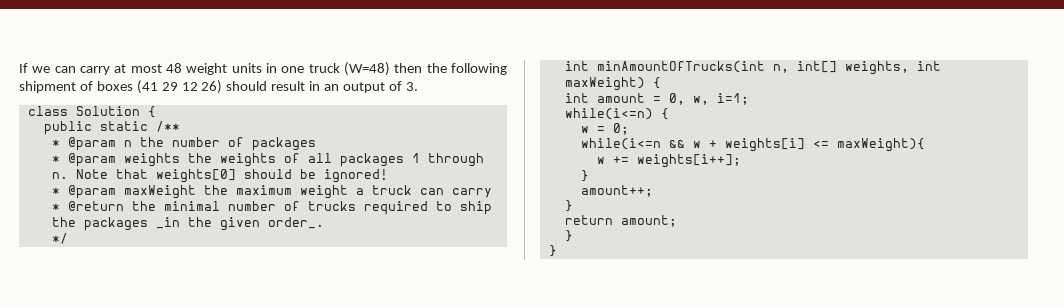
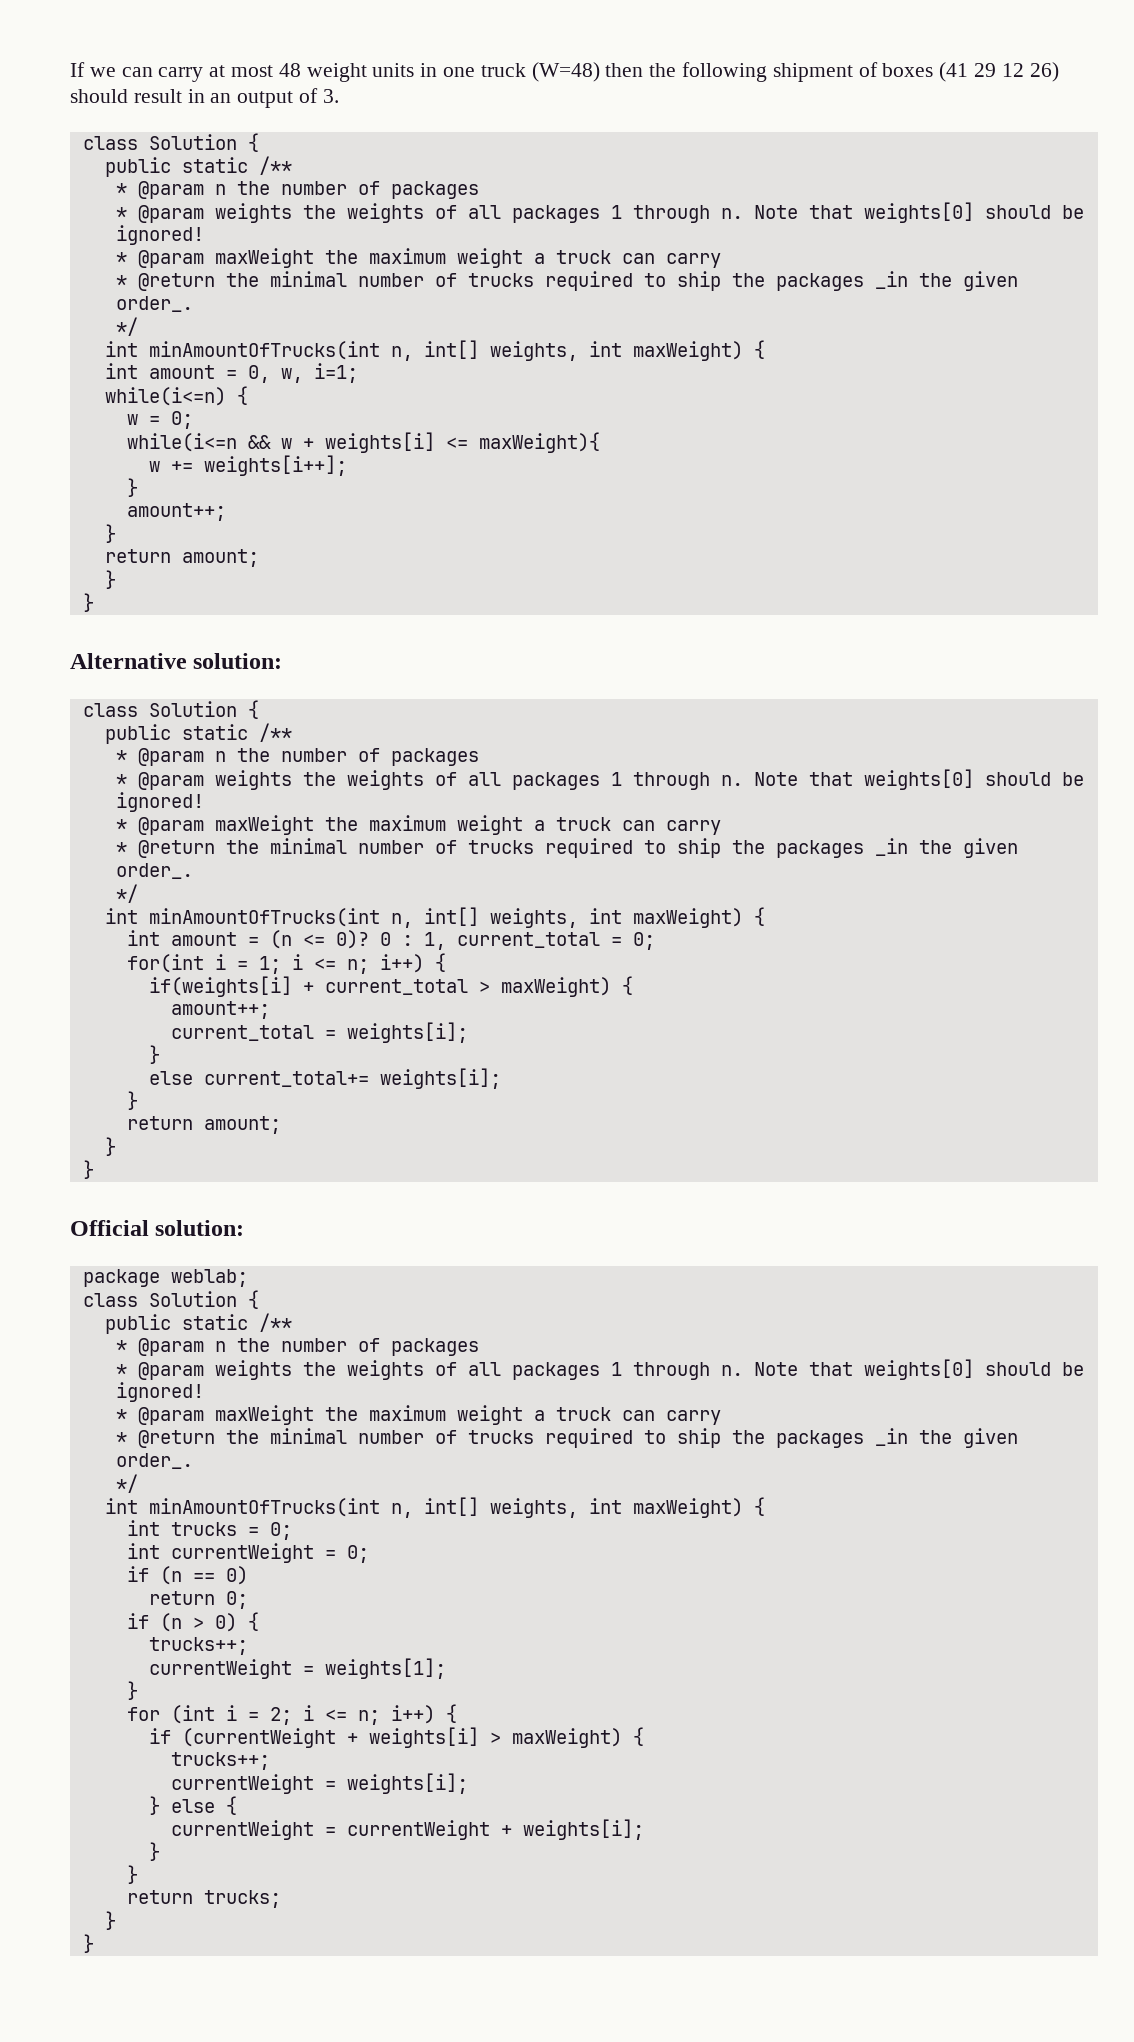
(557, 251) none -> [70,653,283,669] [82,700,259,719] [104,723,292,744] [115,748,479,766] [115,769,1084,790] [115,792,204,812] [115,815,721,835] [115,838,1018,858] [115,863,193,879] [115,884,138,903] [104,907,765,928] [126,930,655,950] [126,953,446,974] [148,976,633,997] [170,1001,270,1019] [170,1022,468,1043] [148,1045,160,1064] [148,1068,501,1089] [126,1091,138,1110] [126,1116,281,1134] [104,1137,116,1156] [82,1160,94,1179] [70,1220,245,1236] [82,1269,248,1287] [82,1290,259,1309] [104,1313,292,1334] [115,1338,479,1356] [115,1359,1084,1380] [115,1382,204,1402] [115,1405,721,1425] [115,1428,1018,1448] [115,1453,193,1469] [115,1474,138,1493] [104,1497,765,1518] [126,1520,292,1540] [126,1543,369,1563] [126,1566,248,1585] [148,1591,248,1609] [126,1612,259,1632] [148,1637,248,1655] [148,1658,446,1679] [126,1681,138,1700] [126,1704,457,1725] [148,1727,644,1748] [170,1752,270,1770] [170,1773,468,1794] [148,1796,237,1815] [170,1819,644,1840] [148,1842,160,1861] [126,1865,138,1884] [126,1890,281,1908] [104,1911,116,1930] [82,1934,94,1953] // Alternative solution: // class Solution { // public static /** // * @param n the number of packages // * @param weights the weights of all packages 1 through n. Note that weights[0] should be ignored! // * @param maxWeight the maximum weight a truck can carry // * @return the minimal number of trucks required to ship the packages _in the given order_. // */ // int minAmountOfTrucks(int n, int[] weights, int maxWeight) { // int amount = (n <= 0)? 0 : 1, current_total = 0; // for(int i = 1; i <= n; i++) { // if(weights[i] + current_total > maxWeight) { // amount++; // current_total = weights[i]; // } // else current_total+= weights[i]; // } // return amount; // } // } // Official solution: // package weblab; // class Solution { // public static /** // * @param n the number of packages // * @param weights the weights of all packages 1 through n. Note that weights[0] should be ignored! // * @param maxWeight the maximum weight a truck can carry // * @return the minimal number of trucks required to ship the packages _in the given order_. // */ // int minAmountOfTrucks(int n, int[] weights, int maxWeight) { // int trucks = 0; // int currentWeight = 0; // if (n == 0) // return 0; // if (n > 0) { // trucks++; // currentWeight = weights[1]; // } // for (int i = 2; i <= n; i++) { // if (currentWeight + weights[i] > maxWeight) { // trucks++; // currentWeight = weights[i]; // } else { // currentWeight = currentWeight + weights[i]; // } // } // return trucks; // } // }

